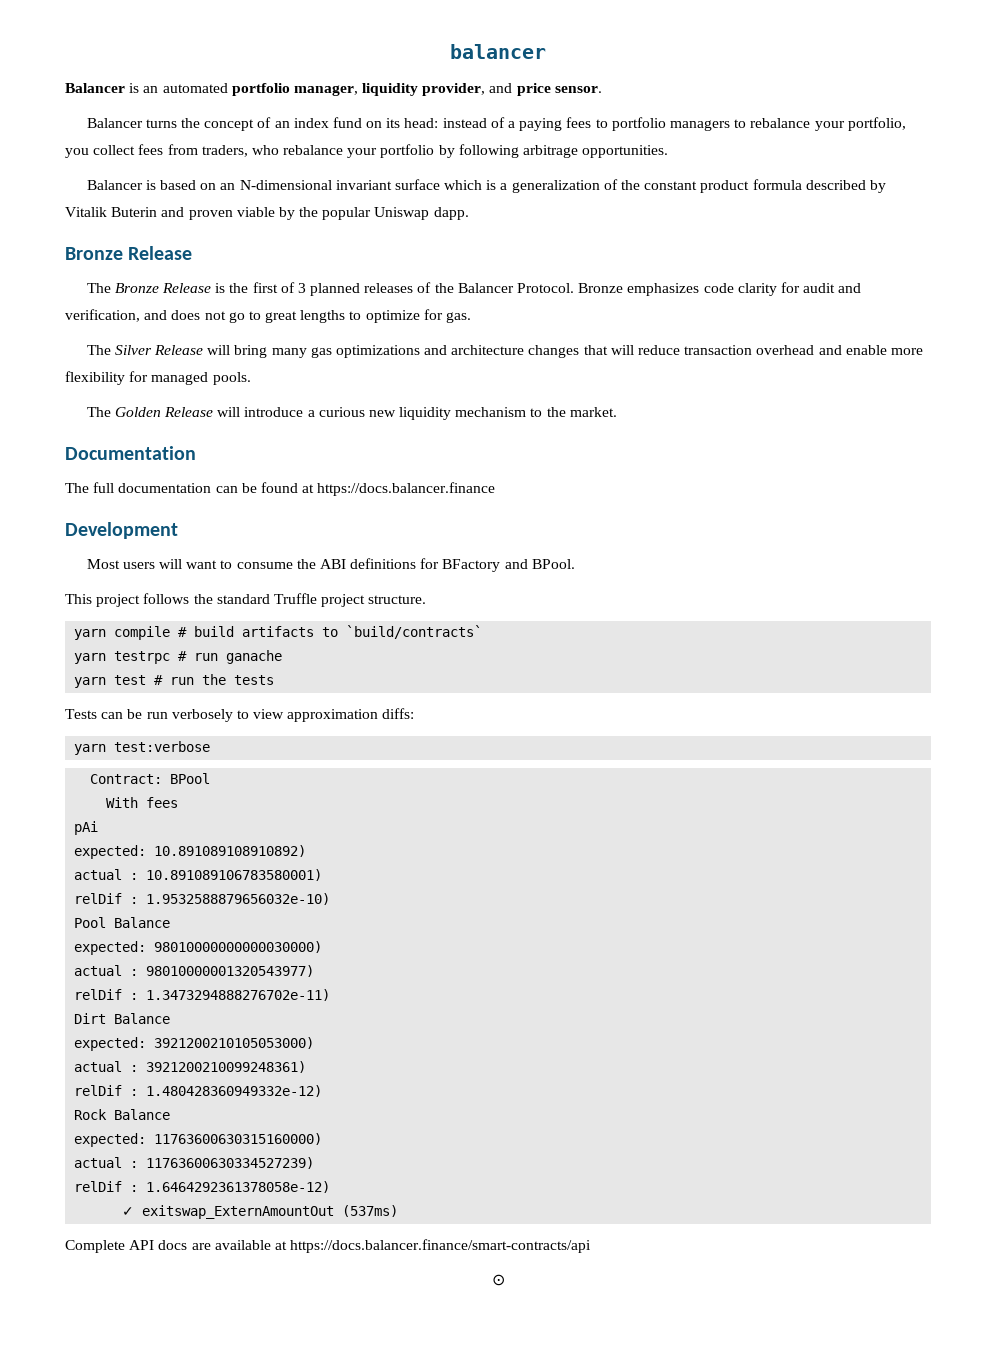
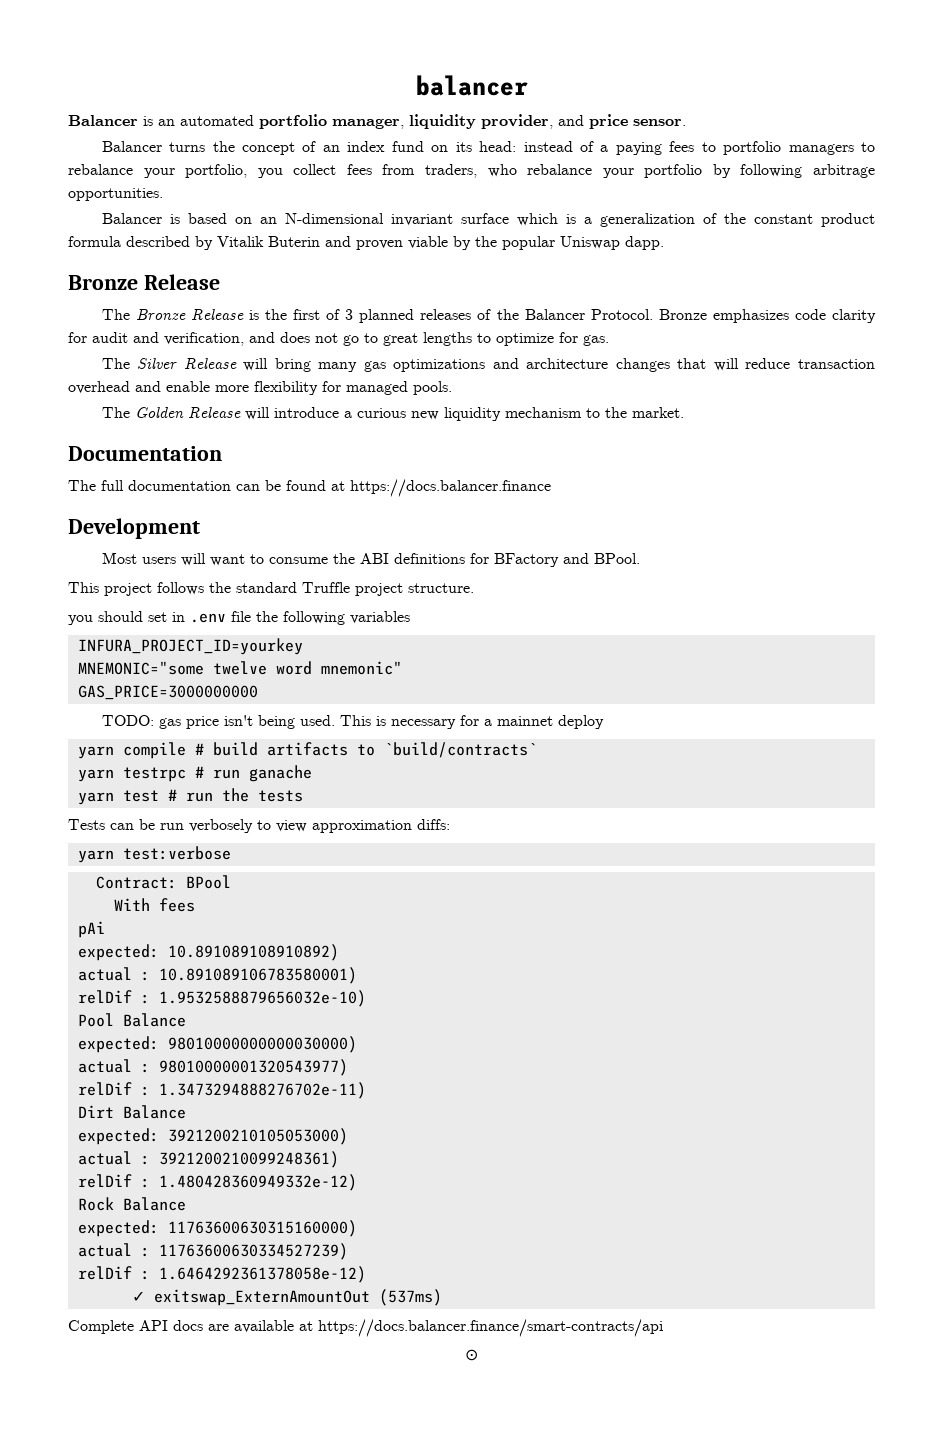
(427, 599) none -> [68,611,410,625] [77,638,303,655] [77,661,402,675] [77,685,258,700] [101,715,604,729] // you should set in .env file the following variables // INFURA_PROJECT_ID=yourkey // MNEMONIC="some twelve word mnemonic" // GAS_PRICE=3000000000 // TODO: gas price isn't being used. This is necessary for a mainnet deploy

